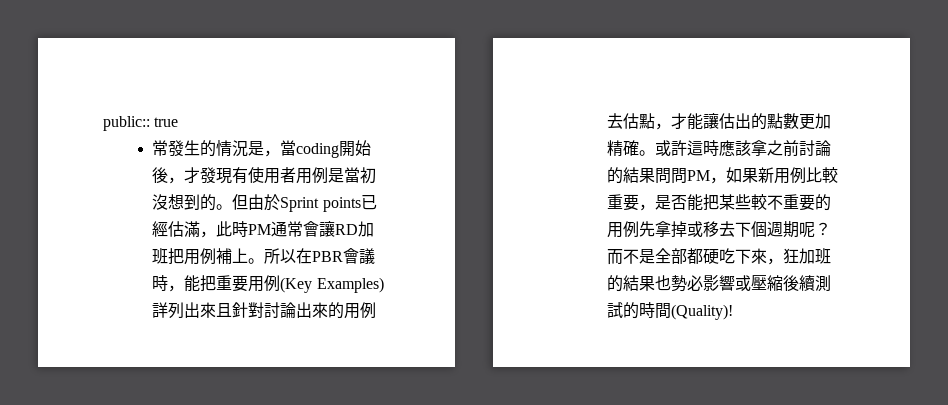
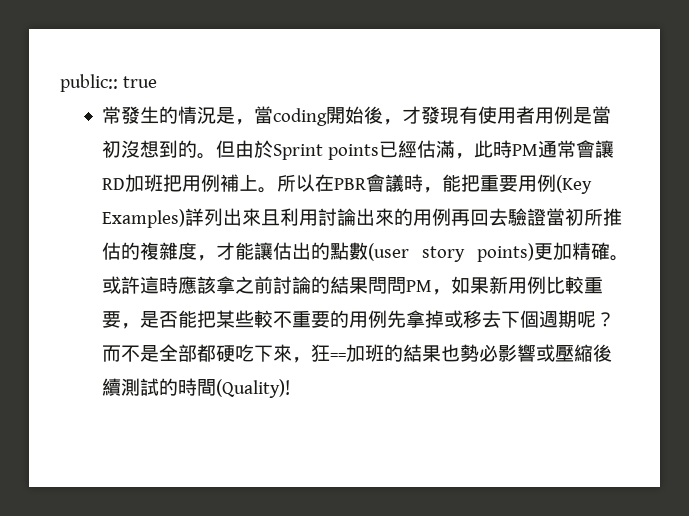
[232,302,265,318] 針對 -> [280,208,319,226] 利用
[607,113,656,129] 去估點 -> [451,208,623,226] [102,242,198,260] 再回去驗證當初所推估的複雜度
(800, 121) none -> [368,243,534,262] (user story points)
(800, 256) none -> [330,353,347,360] ==

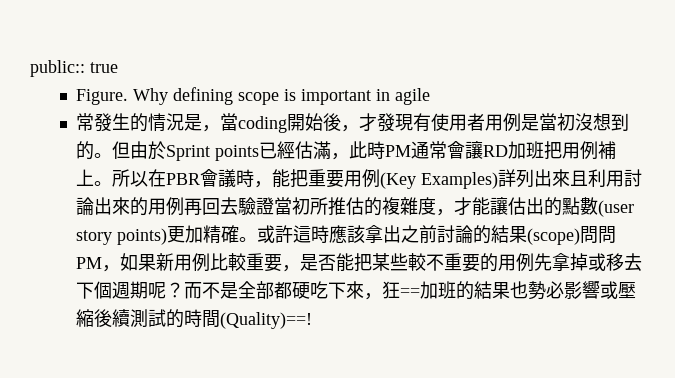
(157, 82) none -> [76,87,431,105] // Figure. Why defining scope is important in agile
(236, 285) none -> [383,225,402,243] 出
(369, 285) none -> [527,228,581,245] (scope)
[216,379,291,398] (Quality)! -> [220,312,313,329] (Quality)==!

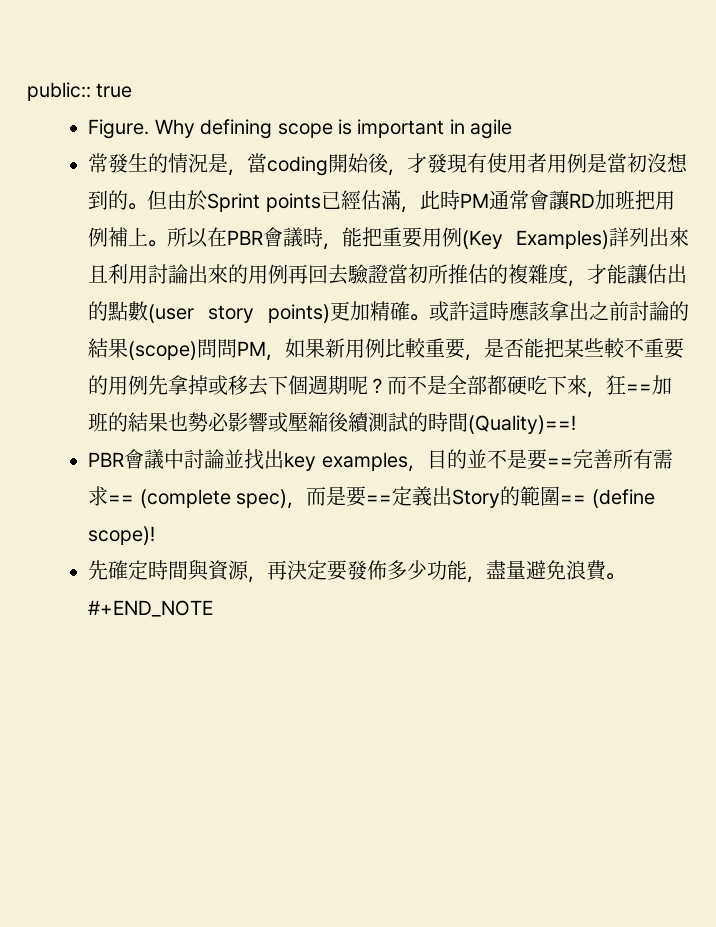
(313, 320) none -> [88,449,673,472] [88,486,655,509] [88,526,156,545] [88,559,626,583] [88,600,214,617] // PBR會議中討論並找出key examples，目的並不是要==完善所有需求== (complete spec)，而是要==定義出Story的範圍== (define scope)! // 先確定時間與資源，再決定要發佈多少功能，盡量避免浪費。#+END_NOTE

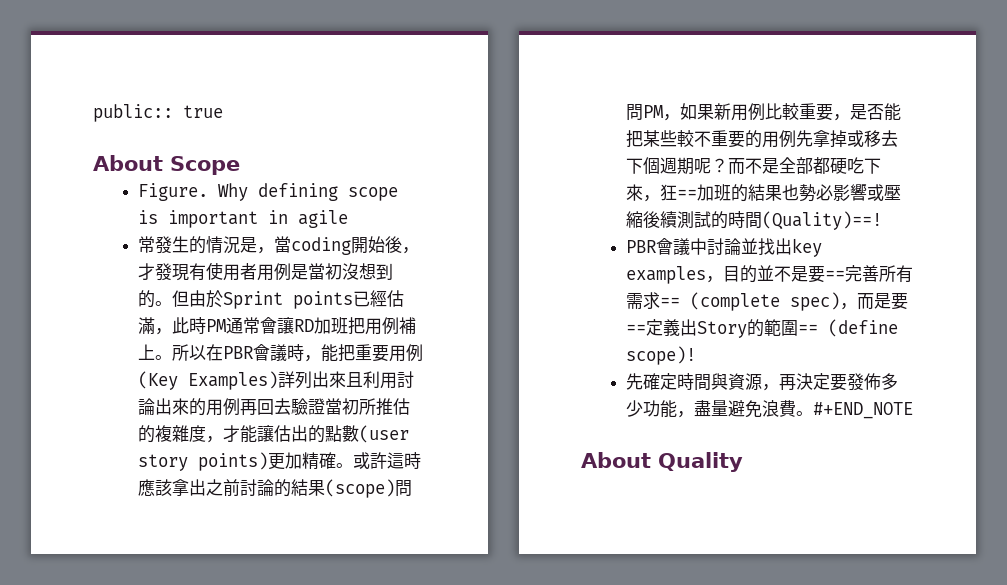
(133, 90) none -> [93,155,240,175] // About Scope
(214, 608) none -> [581,452,743,472] // About Quality

